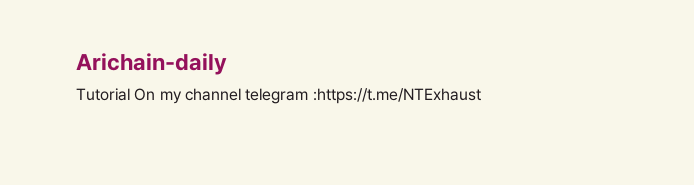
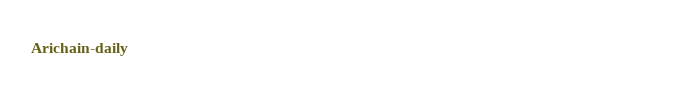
[76,88,481,104] // Tutorial On my channel telegram :https://t.me/NTExhaust -> (128, 49) none

